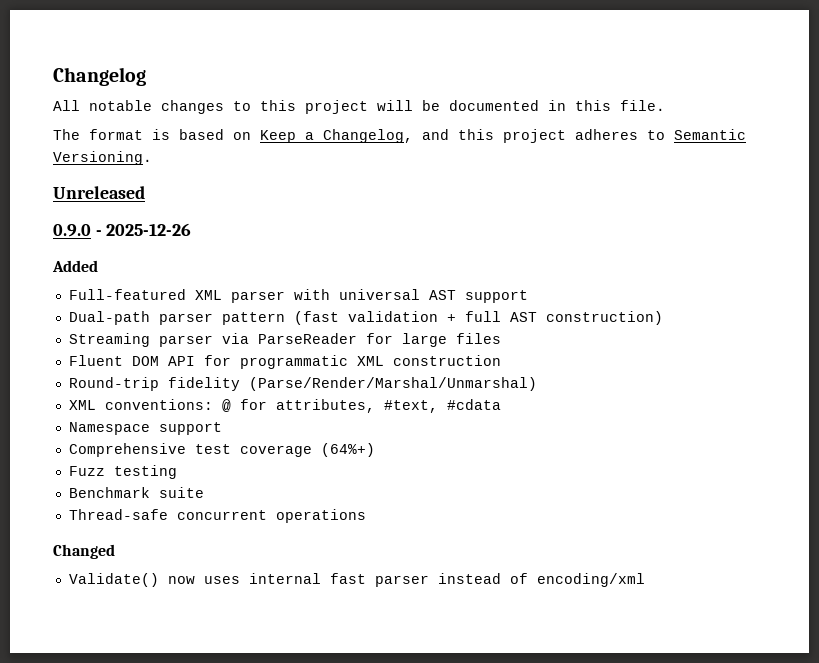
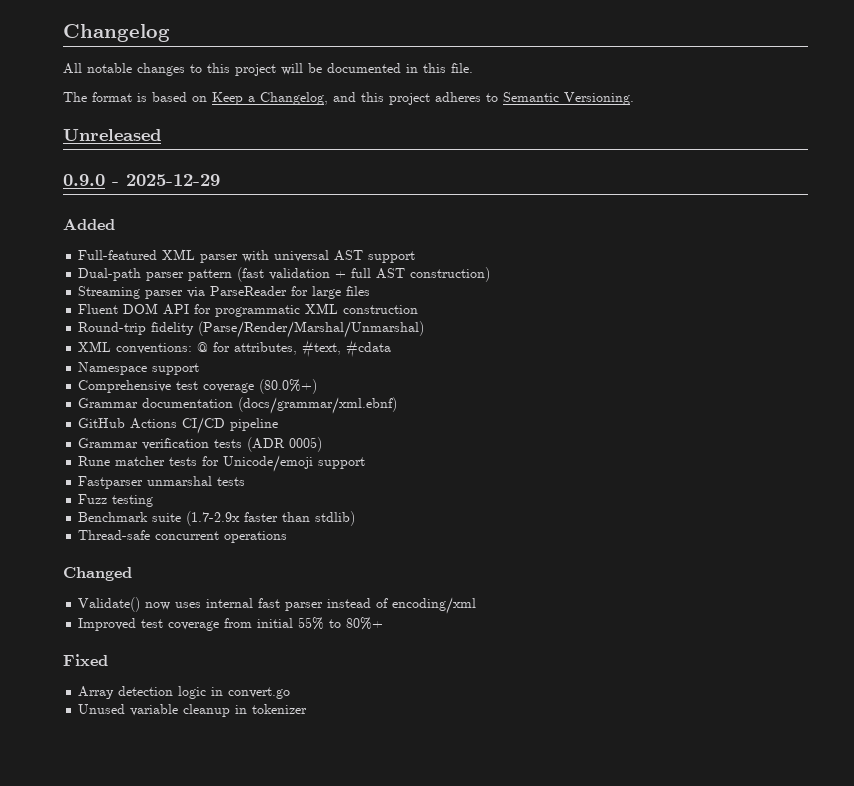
[106,223,192,236] 2025-12-26 -> [126,174,220,186] 2025-12-29
[320,443,375,457] (64%+) -> [259,379,318,394] [78,397,398,414] [78,417,279,434] [78,437,323,452] [78,455,366,472] [78,476,246,489] (80.0%+) // Grammar documentation (docs/grammar/xml.ebnf) // GitHub Actions CI/CD pipeline // Grammar verification tests (ADR 0005) // Rune matcher tests for Unicode/emoji support // Fastparser unmarshal tests
(204, 492) none -> [186,511,356,526] (1.7-2.9x faster than stdlib)
(645, 580) none -> [78,617,384,631] [63,654,108,666] [78,686,291,699] [78,704,308,717] // Improved test coverage from initial 55% to 80%+ // Fixed // Array detection logic in convert.go // Unused variable cleanup in tokenizer

